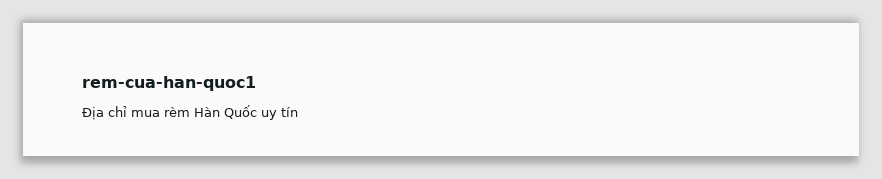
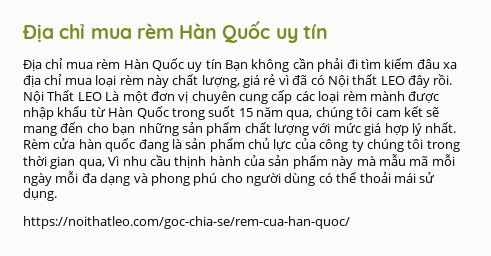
[82,76,256,91] [82,105,298,120] rem-cua-han-quoc1 // Địa chỉ mua rèm Hàn Quốc uy tín -> [22,21,328,43] [23,58,457,72] [23,74,453,88] [23,90,440,104] [23,106,440,120] [23,122,457,136] [23,138,460,152] [23,154,455,169] [23,171,436,186] [23,188,57,201] [23,216,350,229] Địa chỉ mua rèm Hàn Quốc uy tín // Địa chỉ mua rèm Hàn Quốc uy tín Bạn không cần phải đi tìm kiếm đâu xa địa chỉ mua loại rèm này chất lượng, giá rẻ vì đã có Nội thất LEO đây rồi. Nội Thất LEO Là một đơn vị chuyên cung cấp các loại rèm mành được nhập khẩu từ Hàn Quốc trong suốt 15 năm qua, chúng tôi cam kết sẽ mang đến cho bạn những sản phẩm chất lượng với mức giá hợp lý nhất. Rèm cửa hàn quốc đang là sản phẩm chủ lực của công ty chúng tôi trong thời gian qua, Vì nhu cầu thịnh hành của sản phẩm này mà mẫu mã mỗi ngày mỗi đa dạng và phong phú cho người dùng có thể thoải mái sử dụng. // https://noithatleo.com/goc-chia-se/rem-cua-han-quoc/

